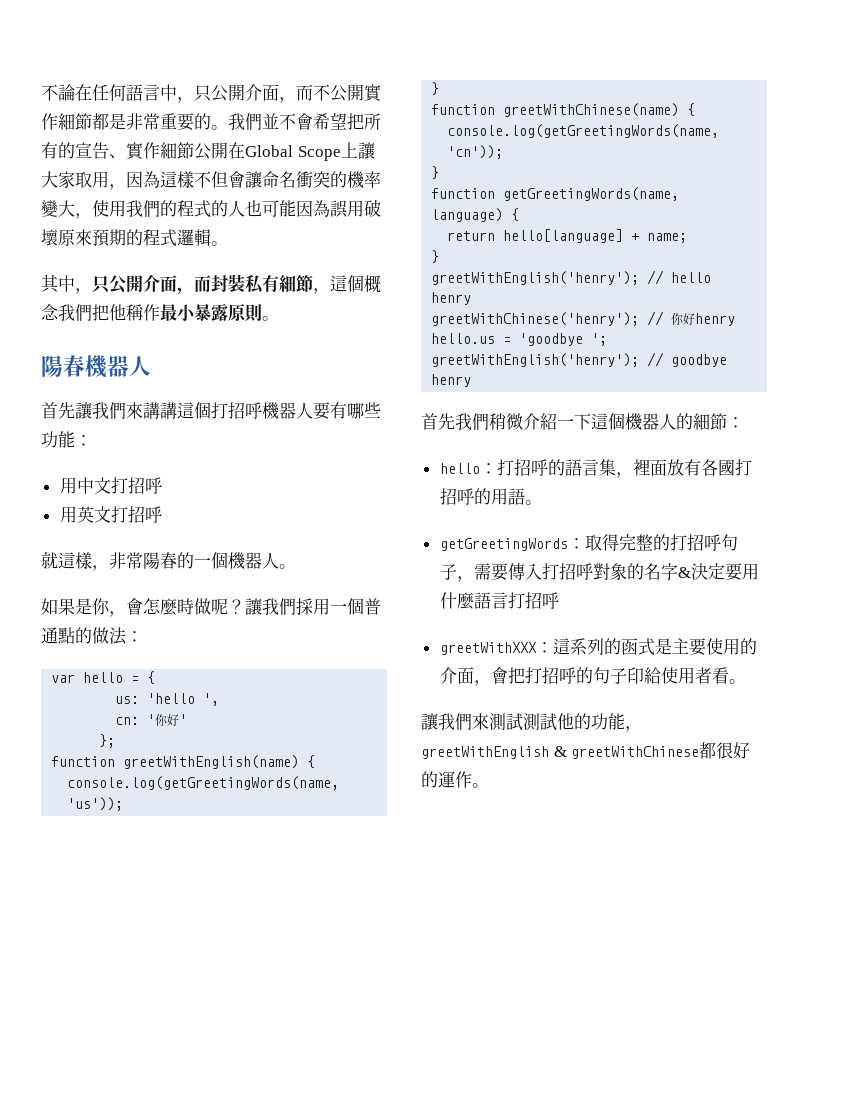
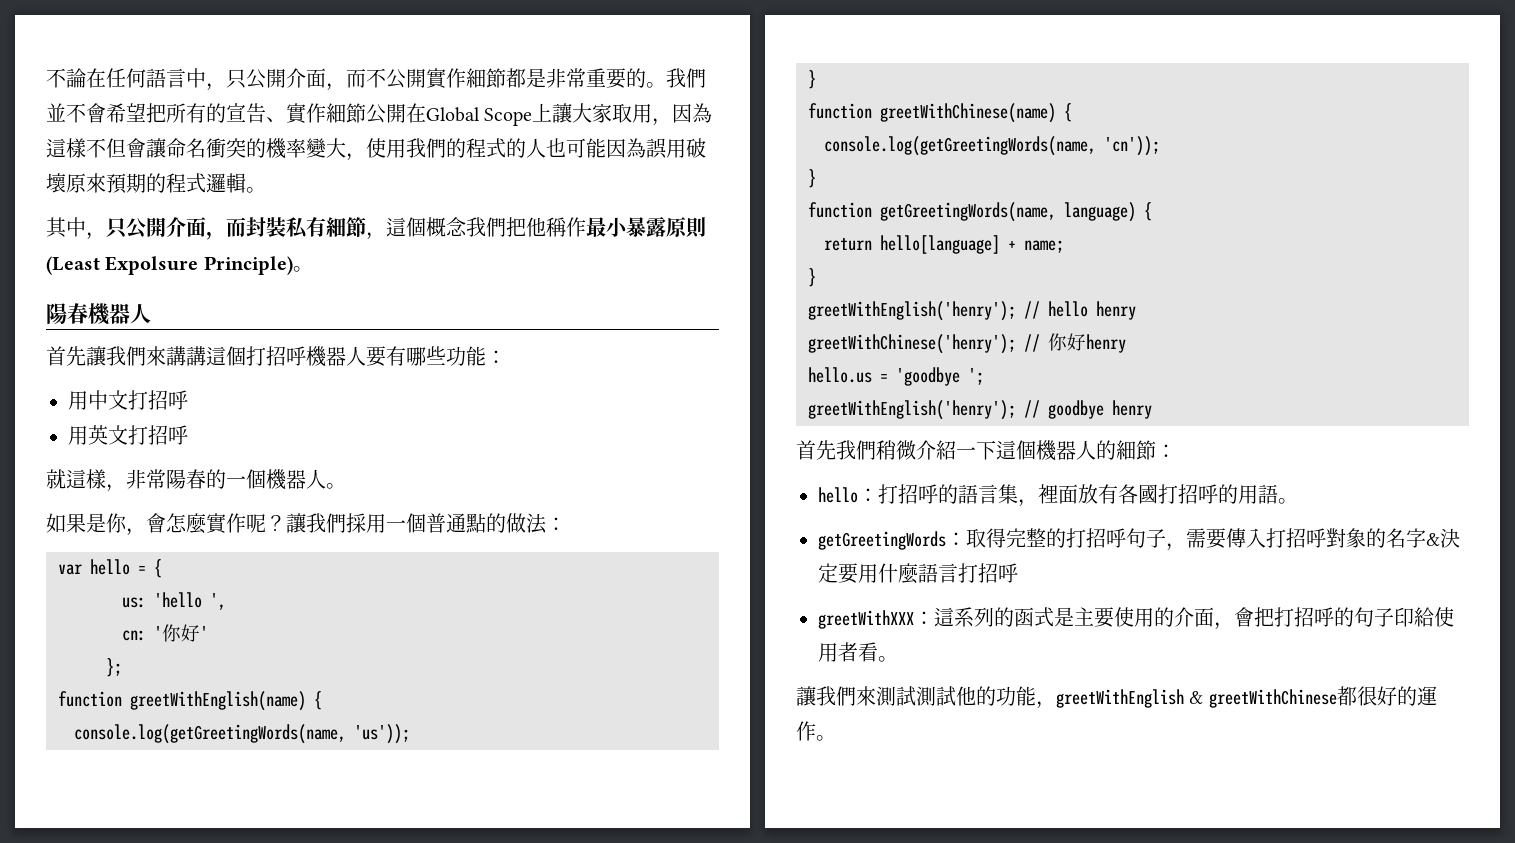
(262, 313) none -> [46,256,293,275] (Least Expolsure Principle)
[177,598,211,615] 時做 -> [206,513,246,534] 實作

